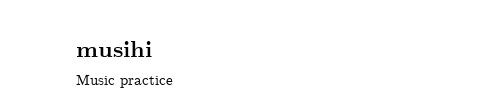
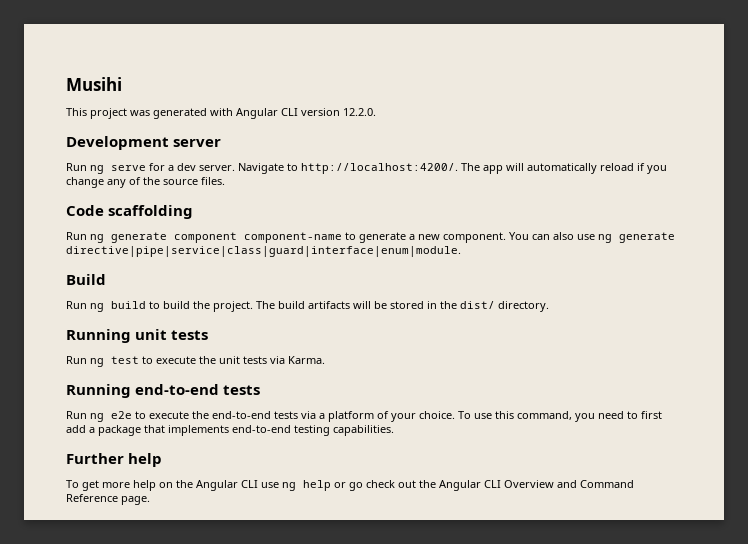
[76,41,152,57] [76,74,173,88] musihi // Music practice -> [66,77,122,91] [66,108,376,119] [66,136,222,150] [66,163,667,174] [66,177,225,188] [66,205,194,219] [66,232,675,243] [66,246,461,257] [66,274,106,285] [66,301,549,312] [66,329,209,343] [66,356,325,367] [66,384,261,398] [66,411,662,422] [66,425,394,436] [66,453,163,467] [66,480,634,491] [66,494,150,505] Musihi // This project was generated with Angular CLI version 12.2.0. // Development server // Run ng serve for a dev server. Navigate to http://localhost:4200/. The app will automatically reload if you change any of the source files. // Code scaffolding // Run ng generate component component-name to generate a new component. You can also use ng generate directive|pipe|service|class|guard|interface|enum|module. // Build // Run ng build to build the project. The build artifacts will be stored in the dist/ directory. // Running unit tests // Run ng test to execute the unit tests via Karma. // Running end-to-end tests // Run ng e2e to execute the end-to-end tests via a platform of your choice. To use this command, you need to first add a package that implements end-to-end testing capabilities. // Further help // To get more help on the Angular CLI use ng help or go check out the Angular CLI Overview and Command Reference page.

